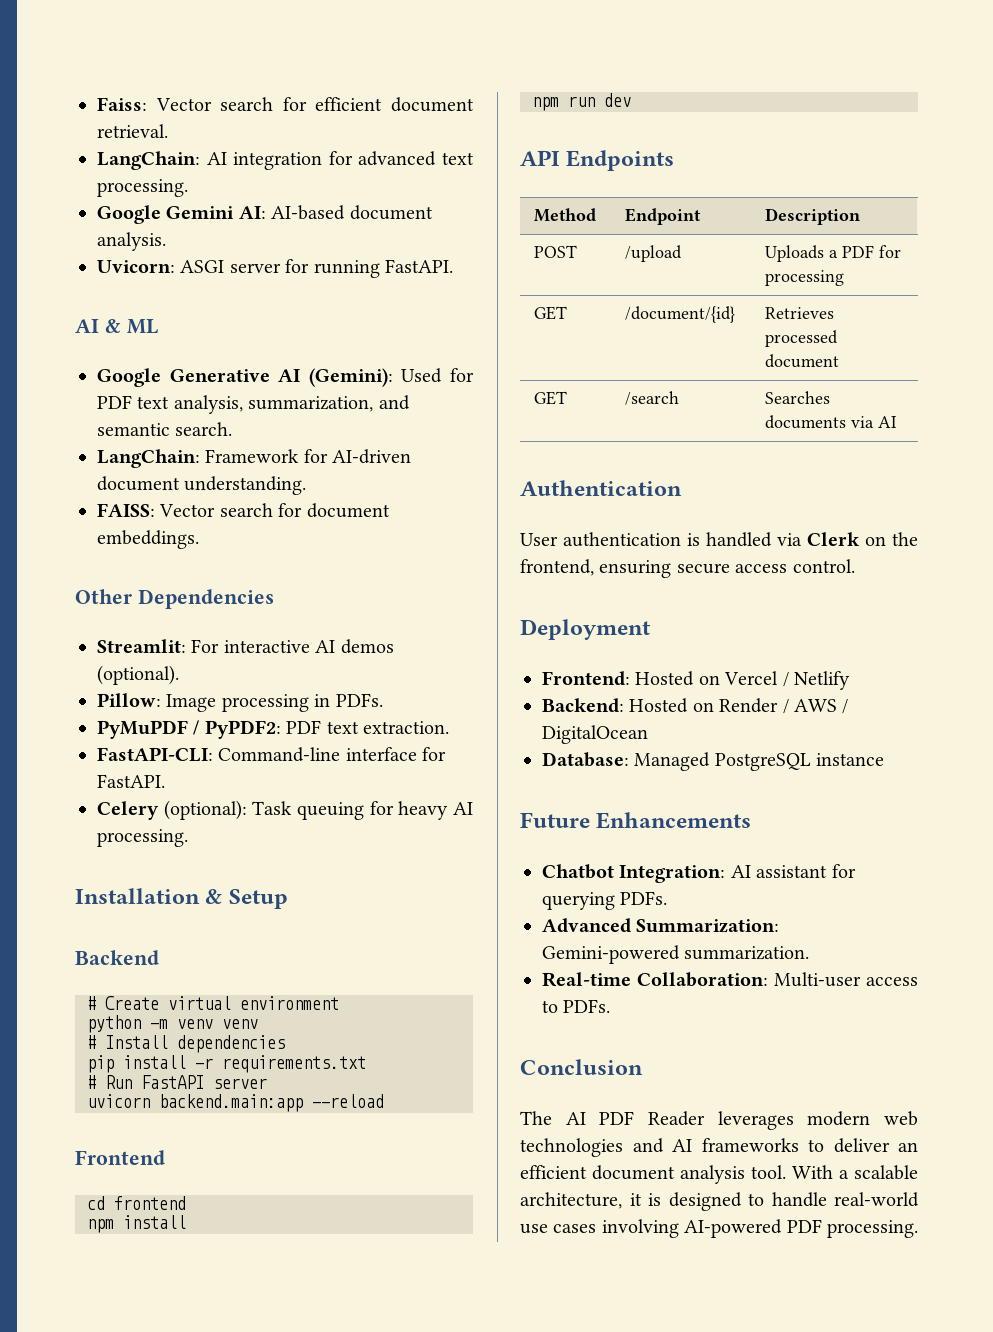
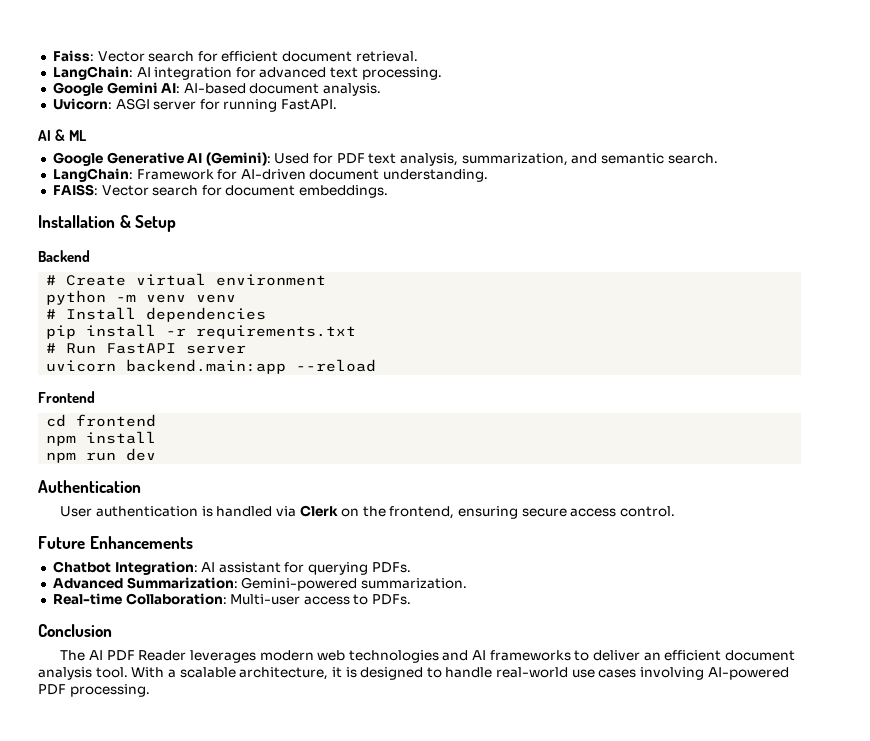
[75,589,274,609] [97,639,394,654] [97,665,179,685] [97,693,383,712] [97,720,449,739] [97,747,447,762] [97,774,165,788] [97,800,474,820] [97,829,188,847] // Other Dependencies // Streamlit: For interactive AI demos (optional). // Pillow: Image processing in PDFs. // PyMuPDF / PyPDF2: PDF text extraction. // FastAPI-CLI: Command-line interface for FastAPI. // Celery (optional): Task queuing for heavy AI processing. -> (389, 191) none
[520,150,675,171] [534,208,597,222] [625,208,702,225] [765,208,861,225] [534,245,578,258] [625,245,683,262] [765,245,902,262] [765,270,845,286] [534,306,568,320] [625,306,736,323] [765,307,835,319] [765,330,839,347] [765,354,840,368] [534,391,568,405] [625,391,680,405] [765,391,831,404] [765,415,898,429] // API Endpoints // Method | Endpoint | Description // POST | /upload | Uploads a PDF for processing // GET | /document/{id} | Retrieves processed document // GET | /search | Searches documents via AI -> (157, 454) none
[520,619,651,640] [542,671,850,690] [542,698,849,714] [542,725,648,744] [542,752,885,771] // Deployment // Frontend: Hosted on Vercel / Netlify // Backend: Hosted on Render / AWS / DigitalOcean // Database: Managed PostgreSQL instance -> (676, 511) none

